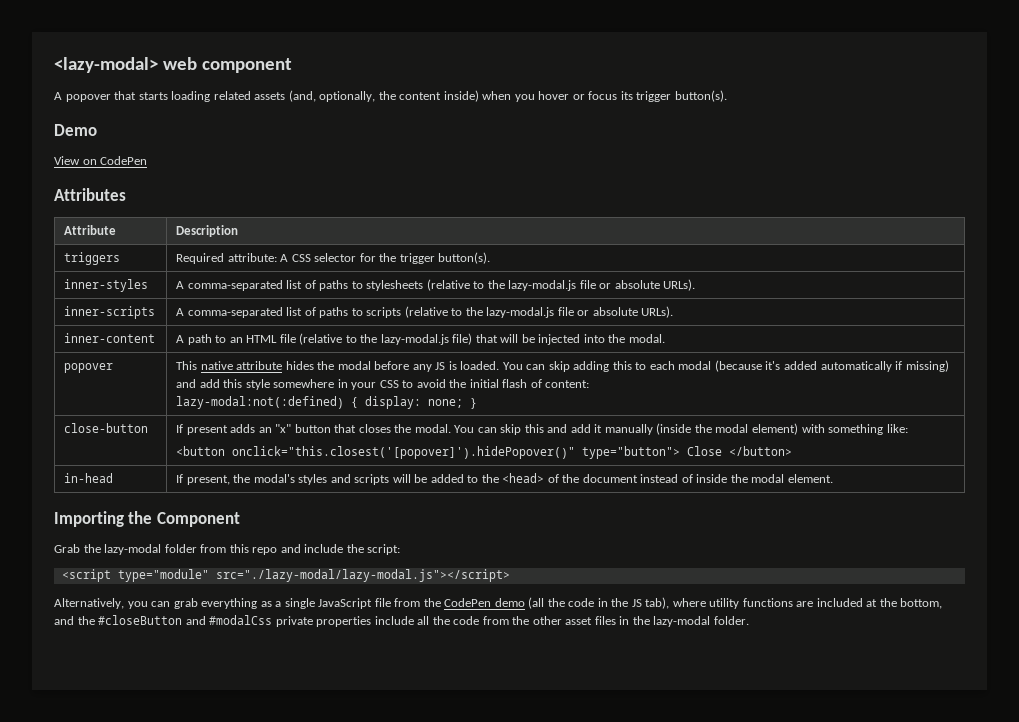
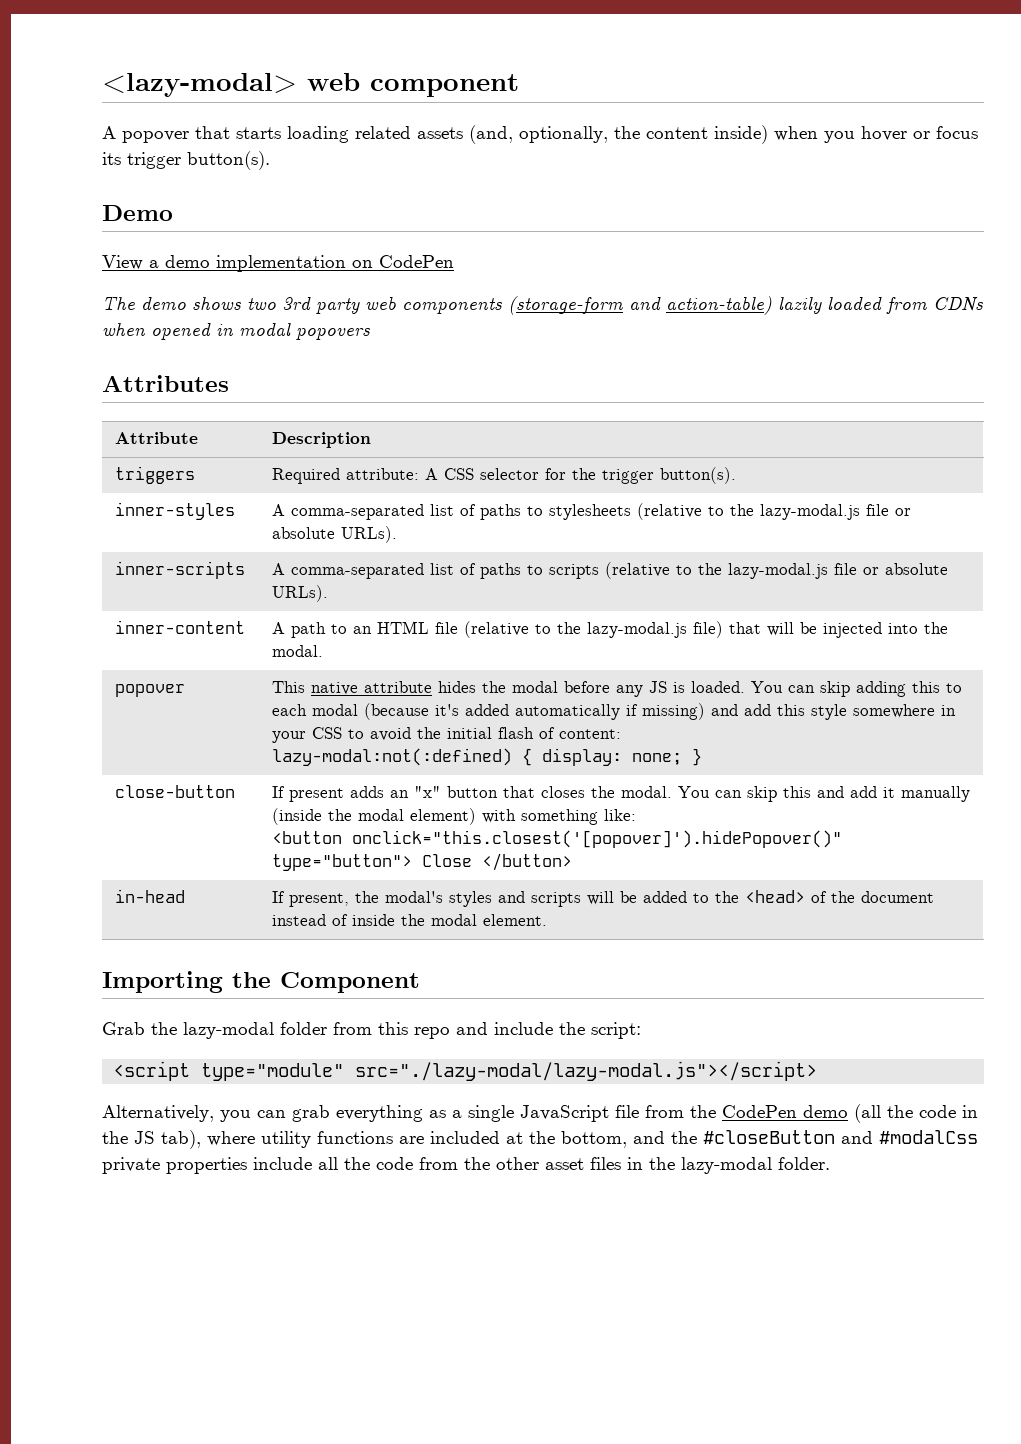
(80, 160) none -> [149,255,346,272] a demo implementation
(148, 160) none -> [102,296,983,315] [102,323,370,340] // The demo shows two 3rd party web components (storage-form and action-table) lazily loaded from CDNs when opened in modal popovers

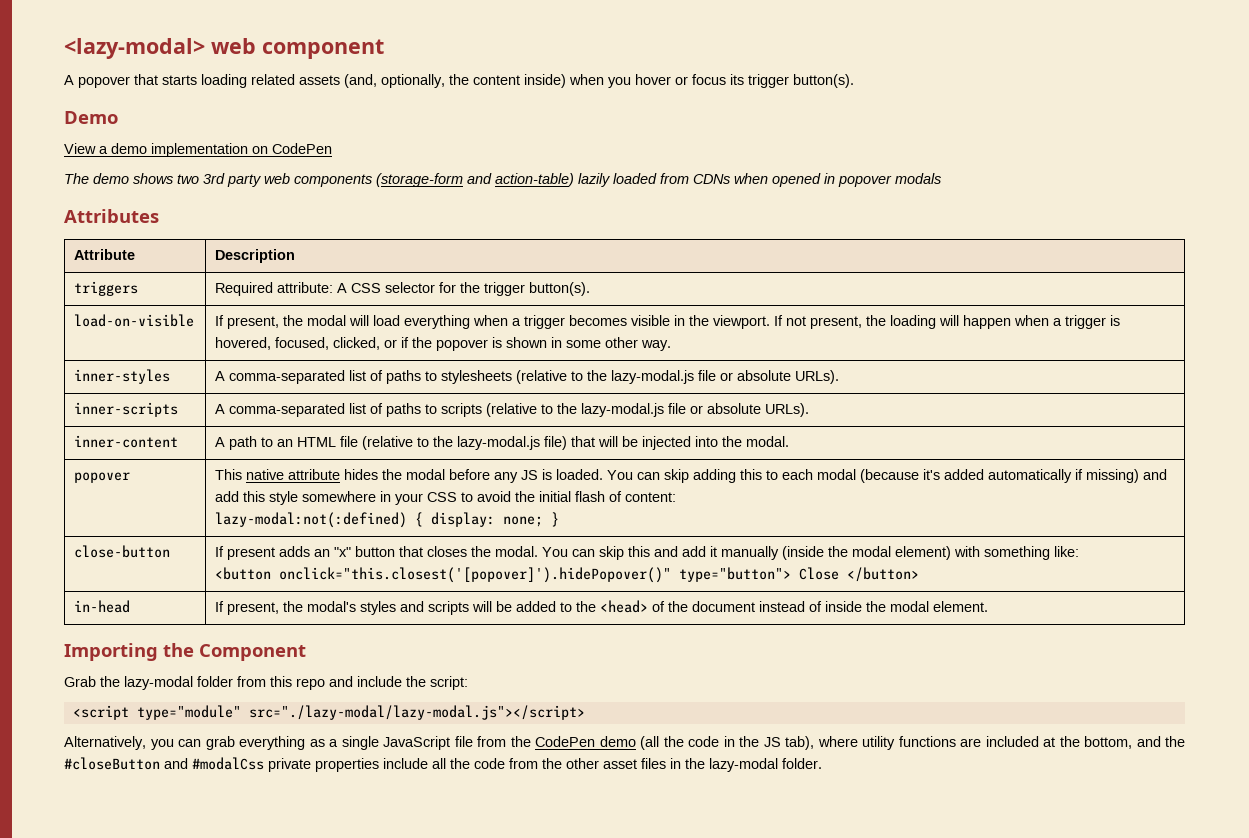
[239,323,370,340] modal popovers -> [838,173,941,187] popover modals
(737, 475) none -> [74,314,195,327] [215,315,1121,329] [215,337,672,351] // load-on-visible | If present, the modal will load everything when a trigger becomes visible in the viewport. If not present, the loading will happen when a trigger is hovered, focused, clicked, or if the popover is shown in some other way.

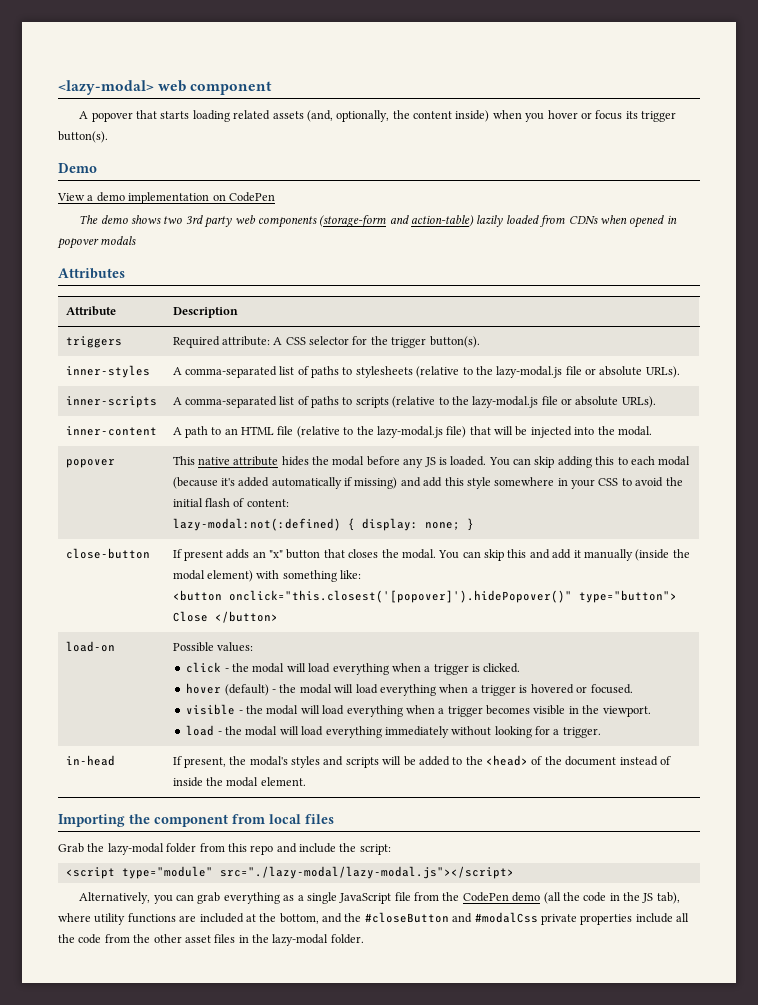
[74,314,195,327] [215,315,1121,329] [215,337,672,351] // load-on-visible | If present, the modal will load everything when a trigger becomes visible in the viewport. If not present, the loading will happen when a trigger is hovered, focused, clicked, or if the popover is shown in some other way. -> (480, 342) none
(920, 574) none -> [65,641,115,652] [172,642,253,652] [186,662,521,675] [186,683,633,696] [186,704,651,717] [186,725,601,738] // load-on | Possible values: // click - the modal will load everything when a trigger is clicked. // hover (default) - the modal will load everything when a trigger is hovered or focused. // visible - the modal will load everything when a trigger becomes visible in the viewport. // load - the modal will load everything immediately without looking for a trigger.
[199,644,306,661] Component -> [154,814,334,827] component from local files

